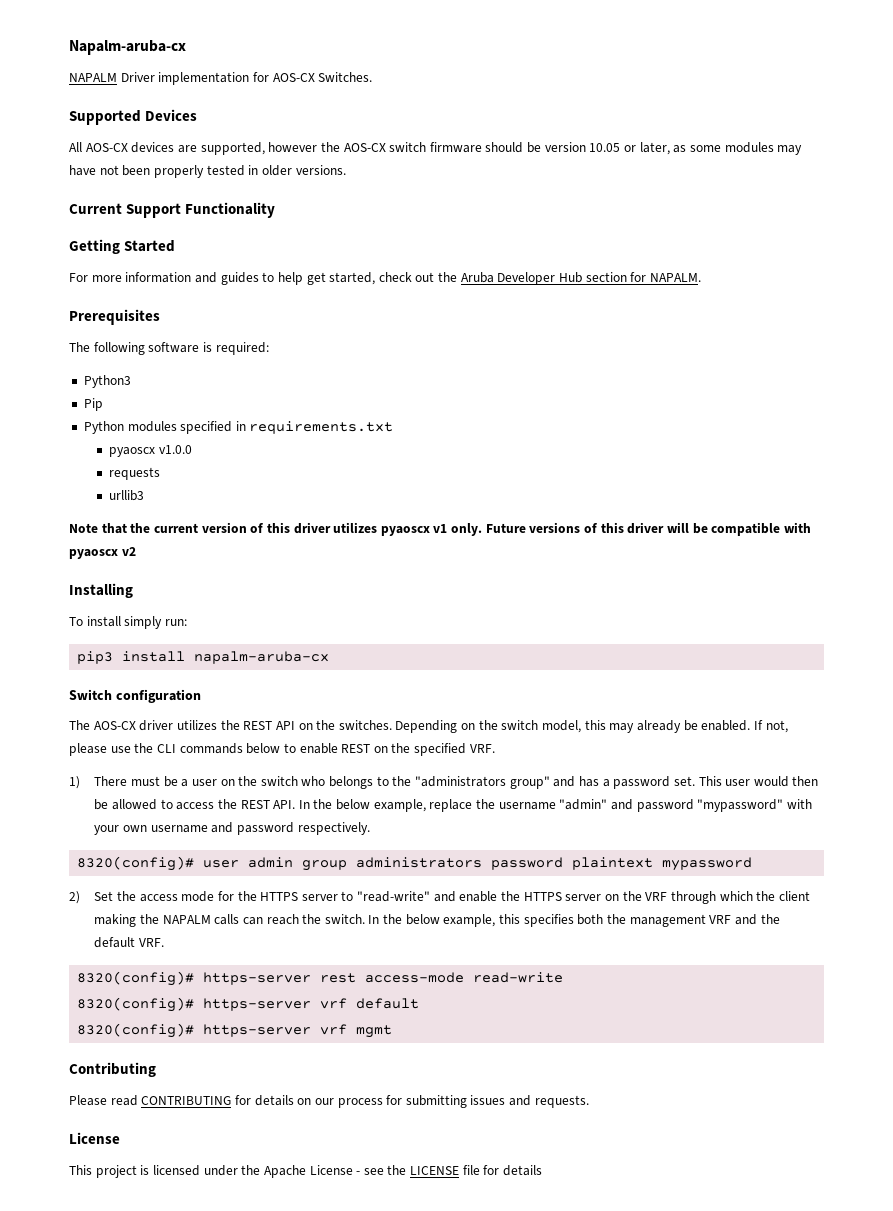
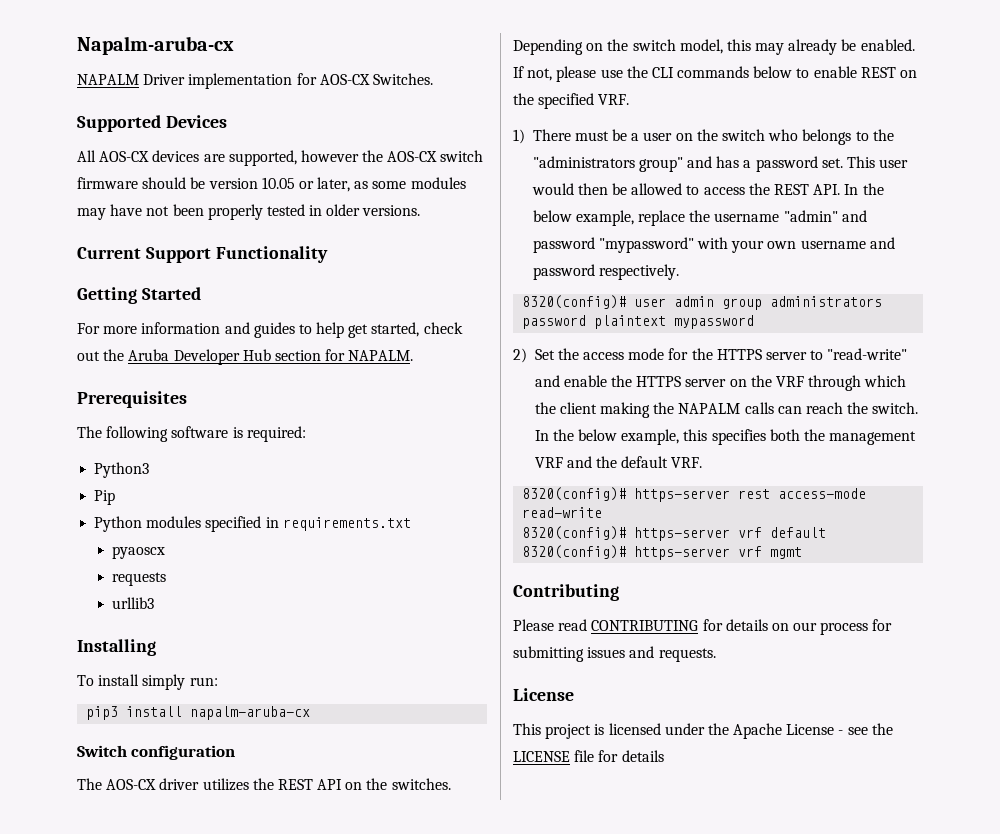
[158,445,192,454] v1.0.0 -> (166, 552) none
[69,522,811,536] [69,547,136,559] // Note that the current version of this driver utilizes pyaoscx v1 only. Future versions of this driver will be compatible with pyaoscx v2 -> (155, 603) none

